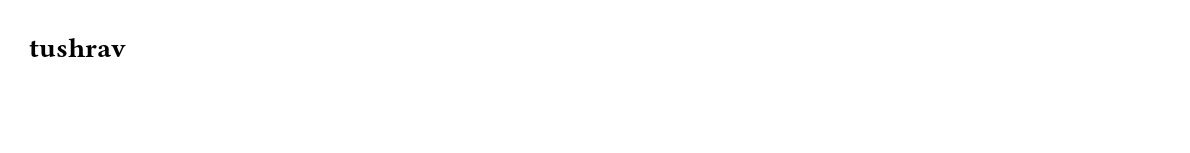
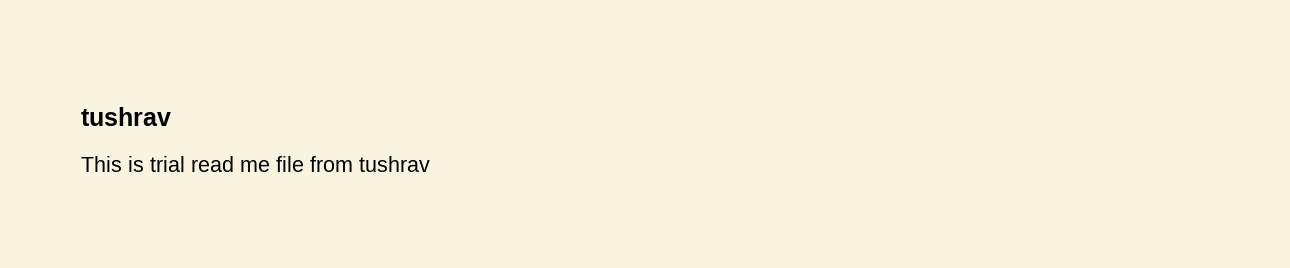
[29,38,126,57] tushrav -> [81,107,171,126] [81,156,430,172] tushrav // This is trial read me file from tushrav

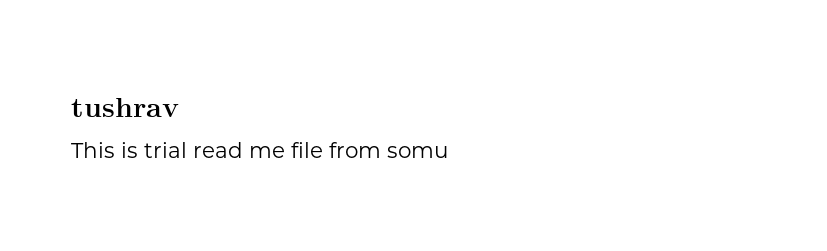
[359,156,430,172] tushrav -> [387,146,448,158] somu

